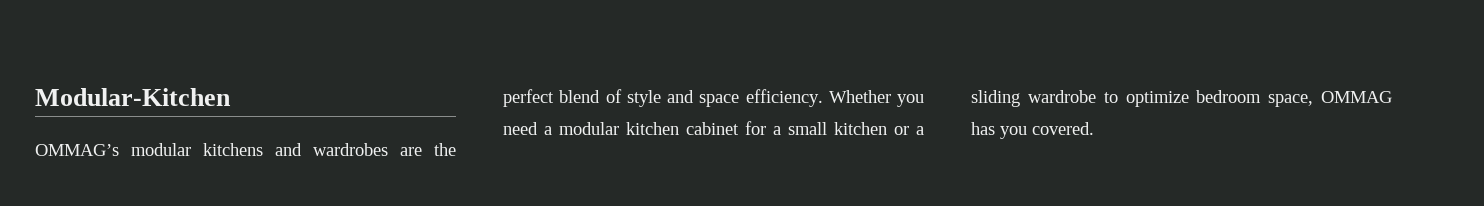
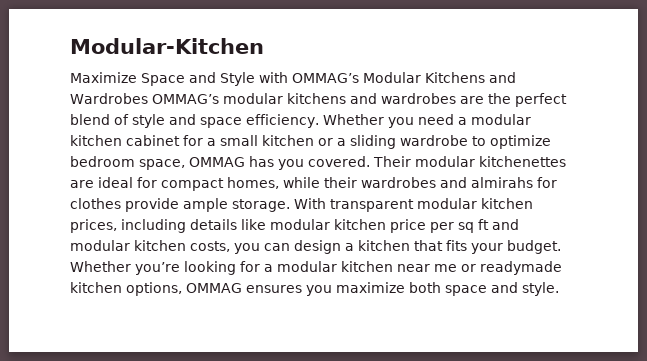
(231, 97) none -> [70,72,516,86] [70,93,148,104] Maximize Space and Style with OMMAG’s Modular Kitchens and Wardrobes
(1094, 128) none -> [373,156,566,167] [70,177,557,191] [70,198,533,212] [70,219,519,233] [70,240,561,254] [70,261,562,275] [70,282,559,296] Their modular kitchenettes are ideal for compact homes, while their wardrobes and almirahs for clothes provide ample storage. With transparent modular kitchen prices, including details like modular kitchen price per sq ft and modular kitchen costs, you can design a kitchen that fits your budget. Whether you’re looking for a modular kitchen near me or readymade kitchen options, OMMAG ensures you maximize both space and style.

